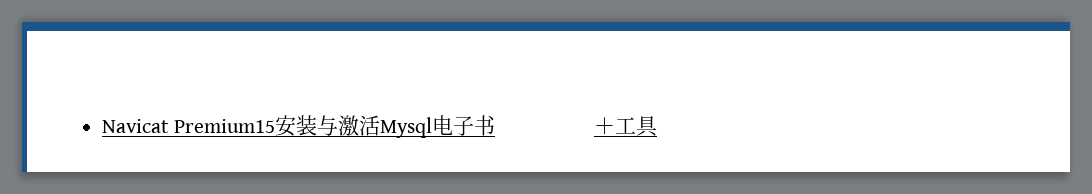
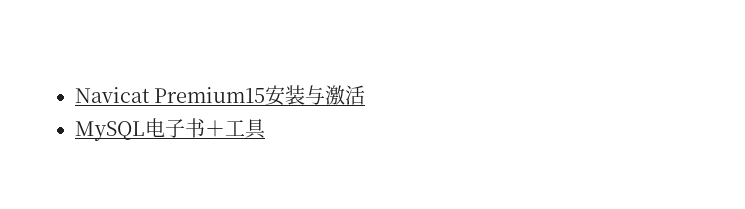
[379,117,432,138] Mysql -> [75,121,145,141] // MySQL

